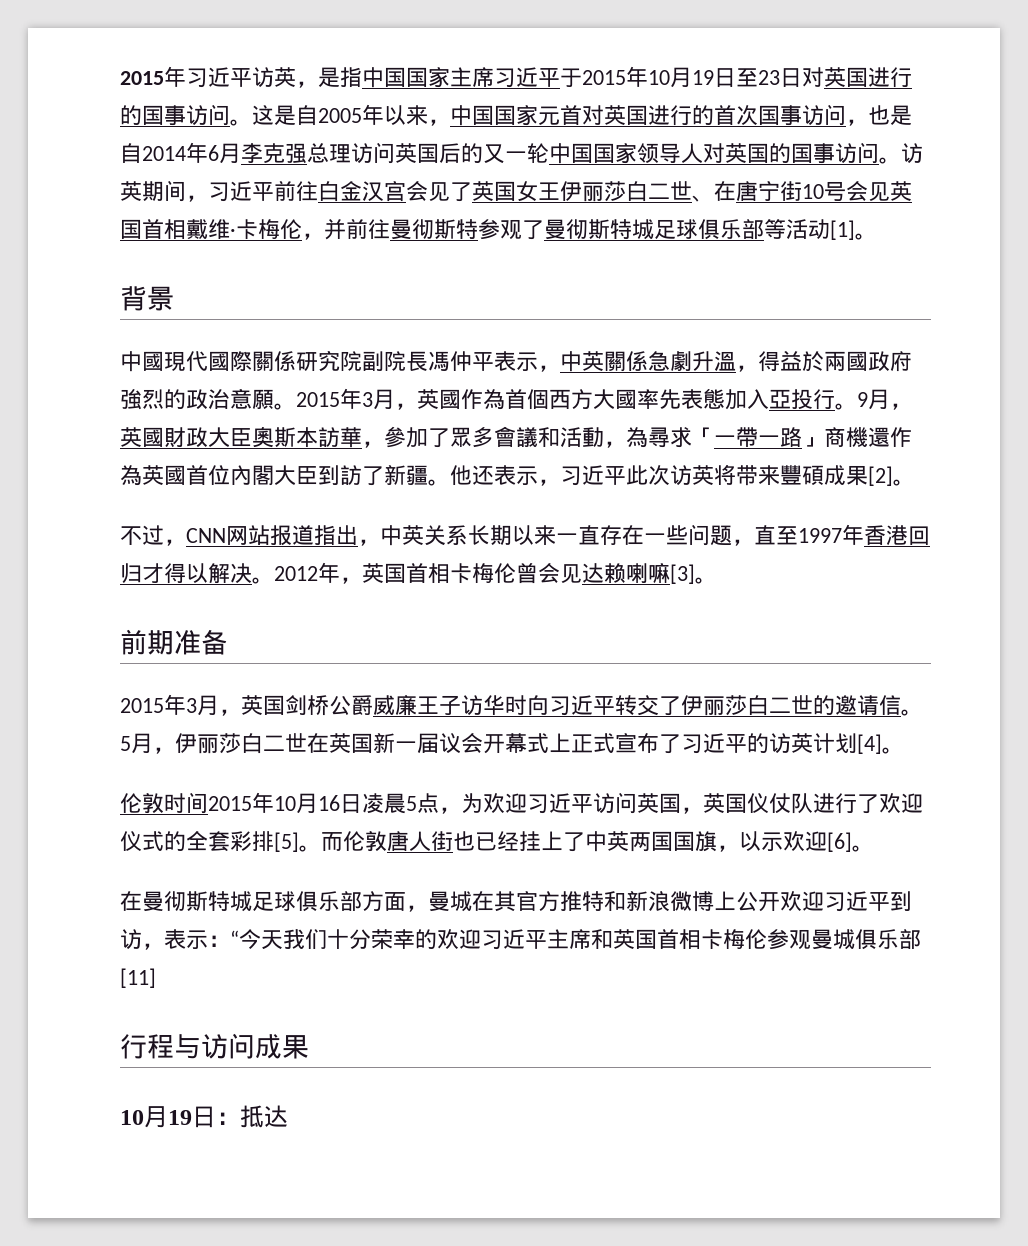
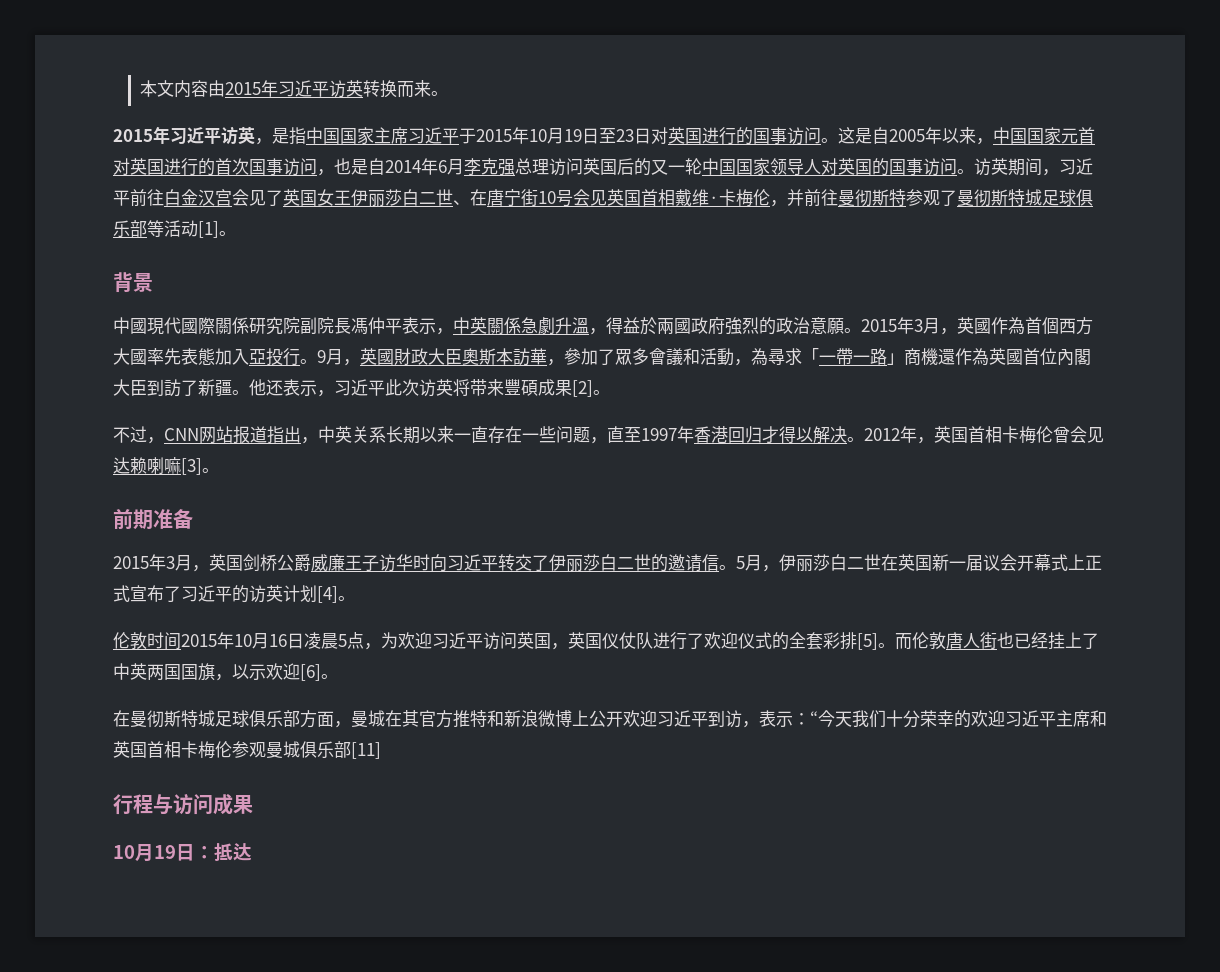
(120, 78) none -> [140,80,449,98] 本文内容由2015年习近平访英转换而来。 //

